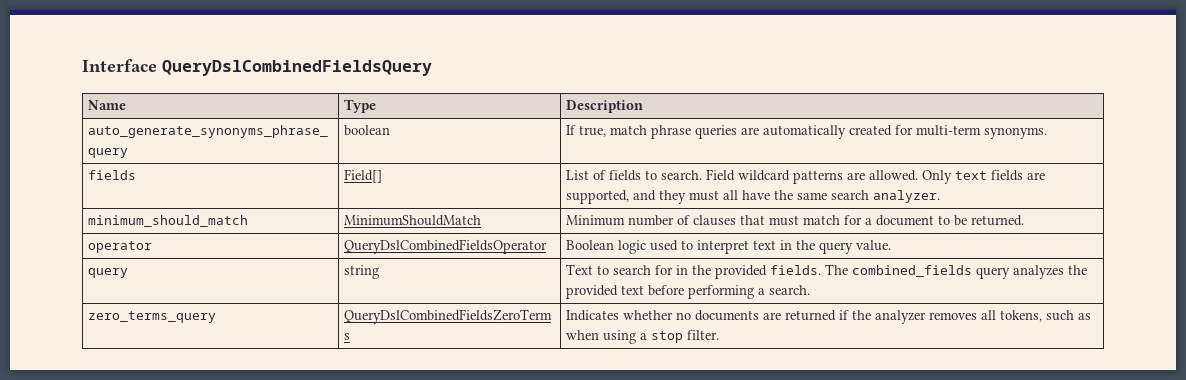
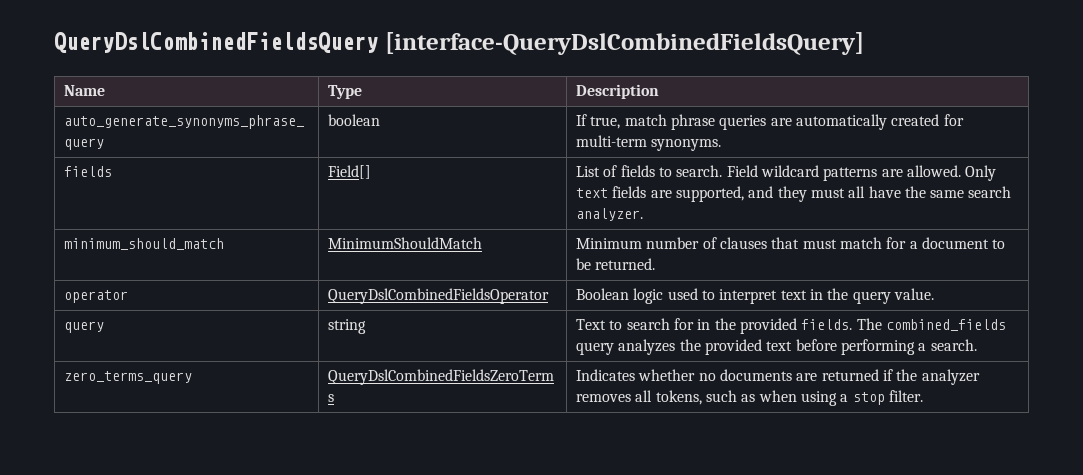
[82,59,157,72] Interface -> (54, 42) none
(432, 68) none -> [384,32,864,55] [interface-QueryDslCombinedFieldsQuery]

